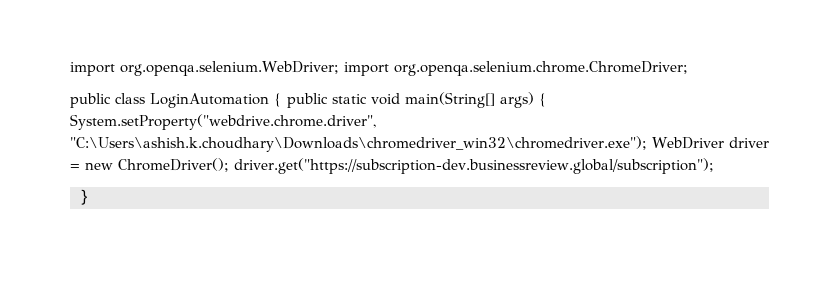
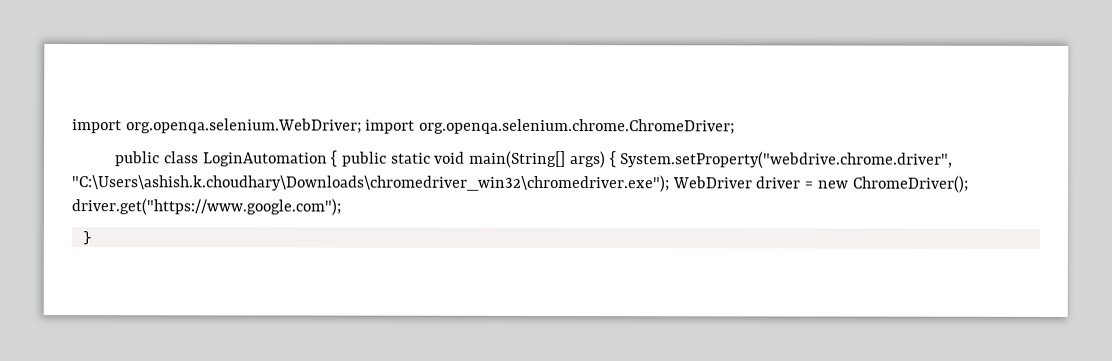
[234,158,714,174] driver.get("https://subscription-dev.businessreview.global/subscription"); -> [71,198,341,216] driver.get("https://www.google.com");

